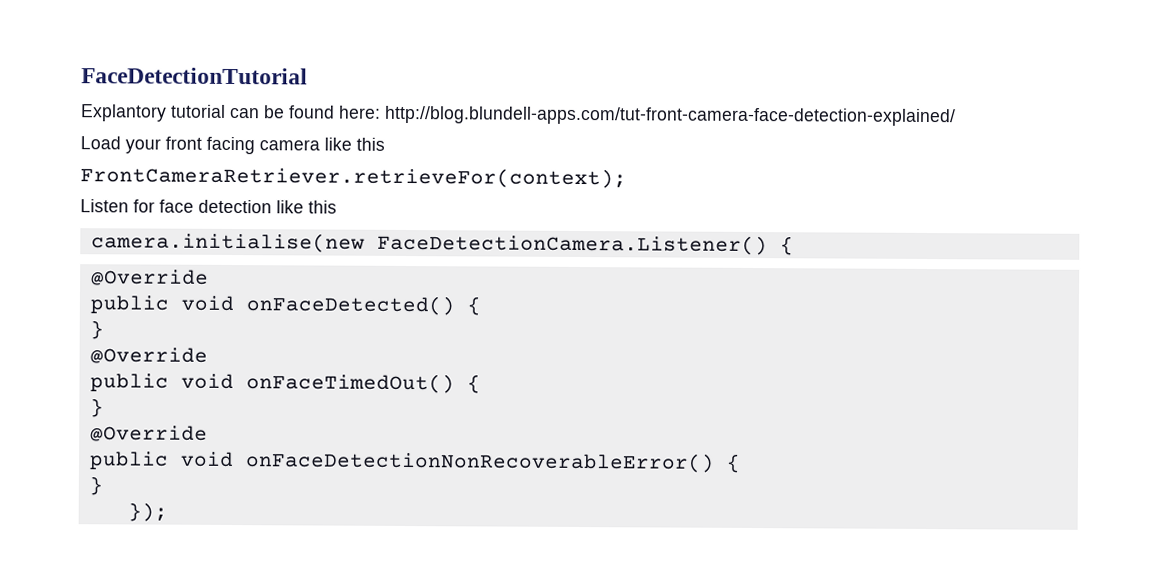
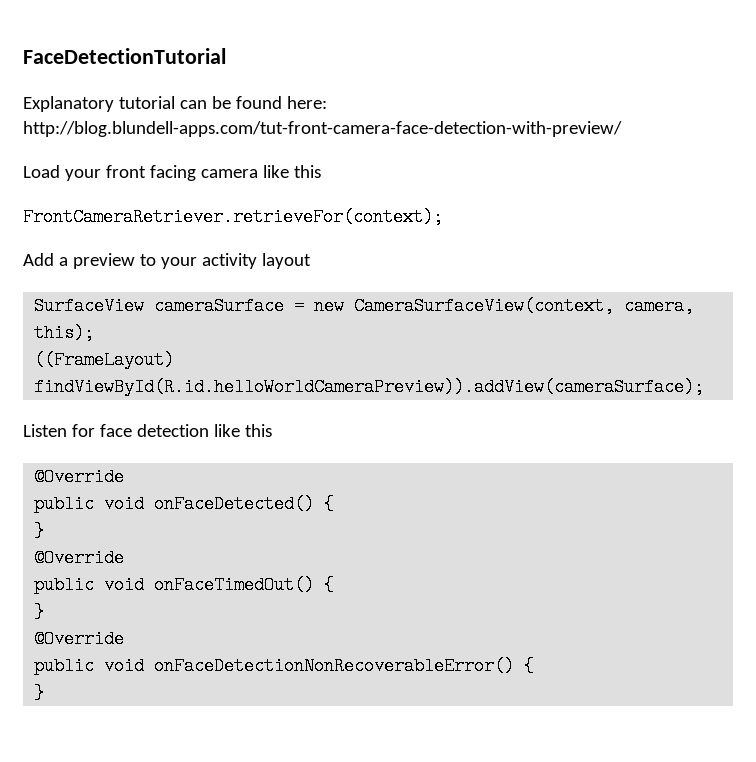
[80,104,167,122] Explantory -> [23,96,114,112] Explanatory
[384,105,956,127] http://blog.blundell-apps.com/tut-front-camera-face-detection-explained/ -> [23,121,622,137] http://blog.blundell-apps.com/tut-front-camera-face-detection-with-preview/
(627, 177) none -> [23,253,311,269] [34,297,695,315] [34,324,95,342] [34,351,175,369] [34,378,705,396] // Add a preview to your activity layout // SurfaceView cameraSurface = new CameraSurfaceView(context, camera, this); // ((FrameLayout) findViewById(R.id.helloWorldCameraPreview)).addView(cameraSurface);
[90,232,794,256] // camera.initialise(new FaceDetectionCamera.Listener() { -> (272, 430) none
[127,502,168,522] // }); -> (45, 693) none

